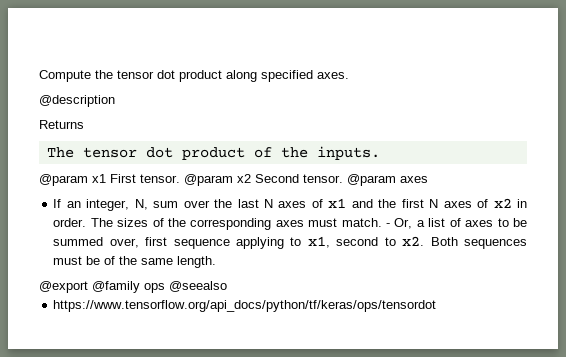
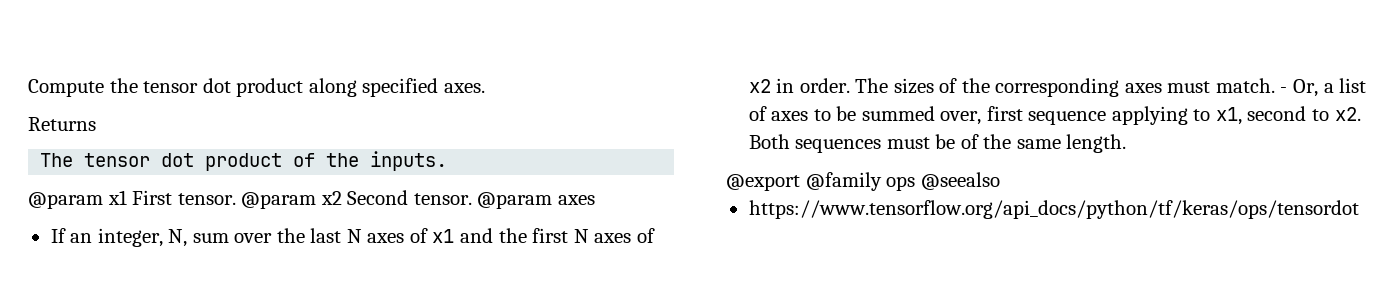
[39,95,115,107] // @description -> (485, 88) none

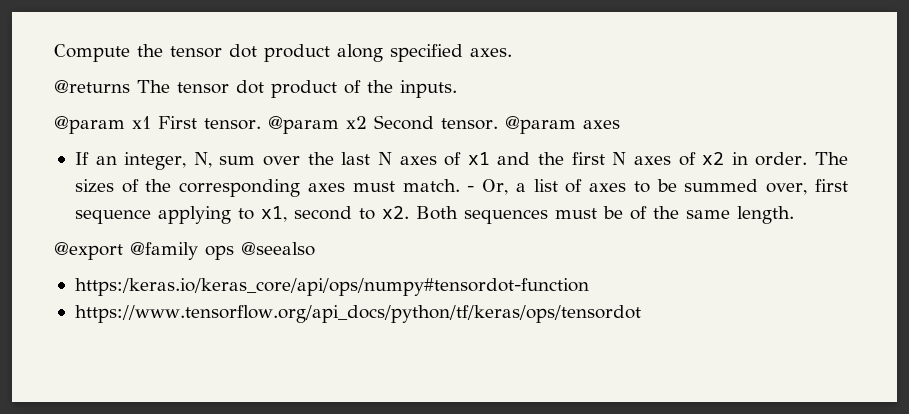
[28,117,96,131] Returns // -> [54,80,130,93] @returns
(1000, 181) none -> [74,278,589,296] // https:/keras.io/keras_core/api/ops/numpy#tensordot-function

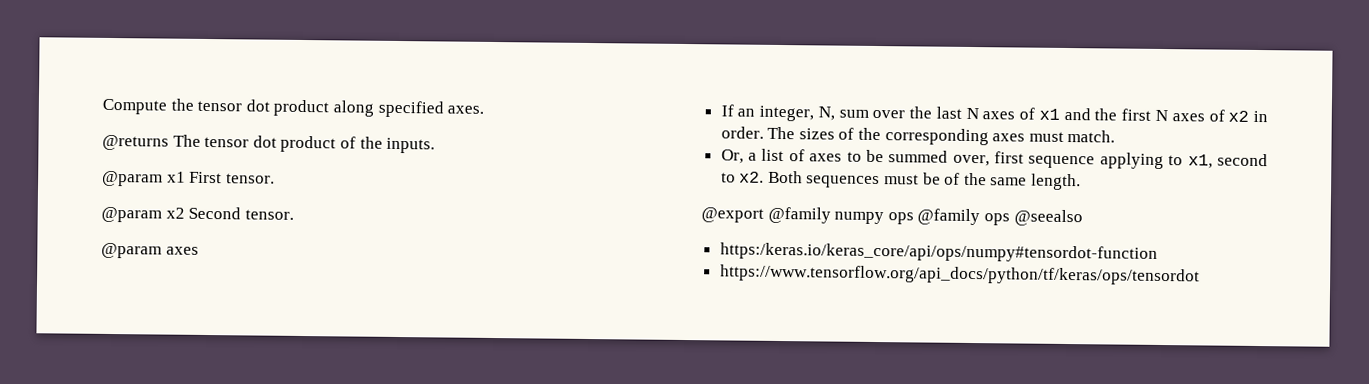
(261, 124) none -> (275, 178) //
(498, 124) none -> (294, 214) //
[467,186,475,192] - -> (1116, 136) //
(198, 251) none -> [834,208,981,226] numpy ops @family

